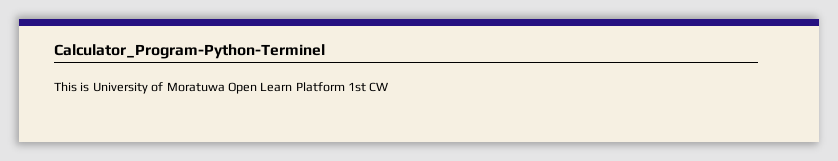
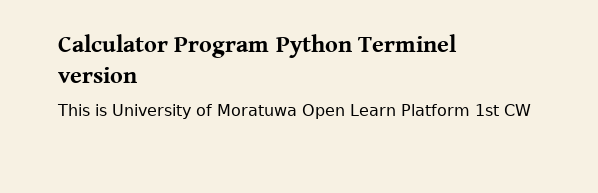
[54,44,325,59] Calculator_Program-Python-Terminel -> [58,34,458,58] [58,67,137,83] Calculator Program Python Terminel version

